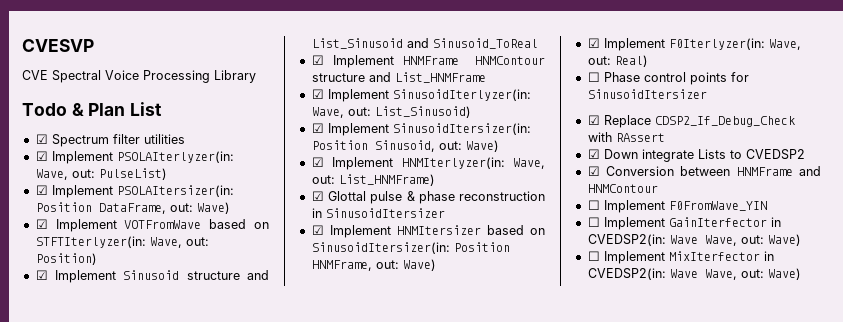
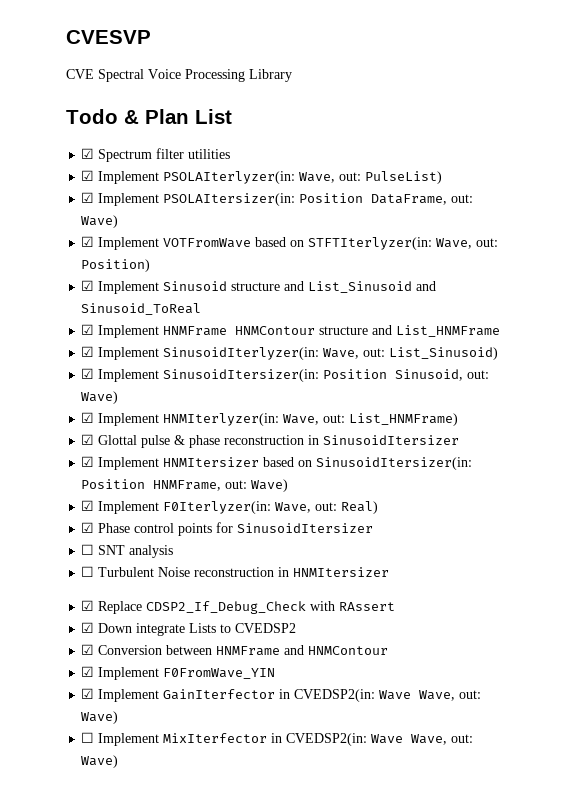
[587,72,600,82] ☐ -> [81,522,95,533] ☑
(707, 94) none -> [81,544,174,558] [81,566,390,577] // ☐ SNT analysis // ☐ Turbulent Noise reconstruction in HNMItersizer
[587,200,600,210] ☐ -> [81,666,95,677] ☑
[587,217,600,227] ☐ -> [81,688,95,699] ☑

